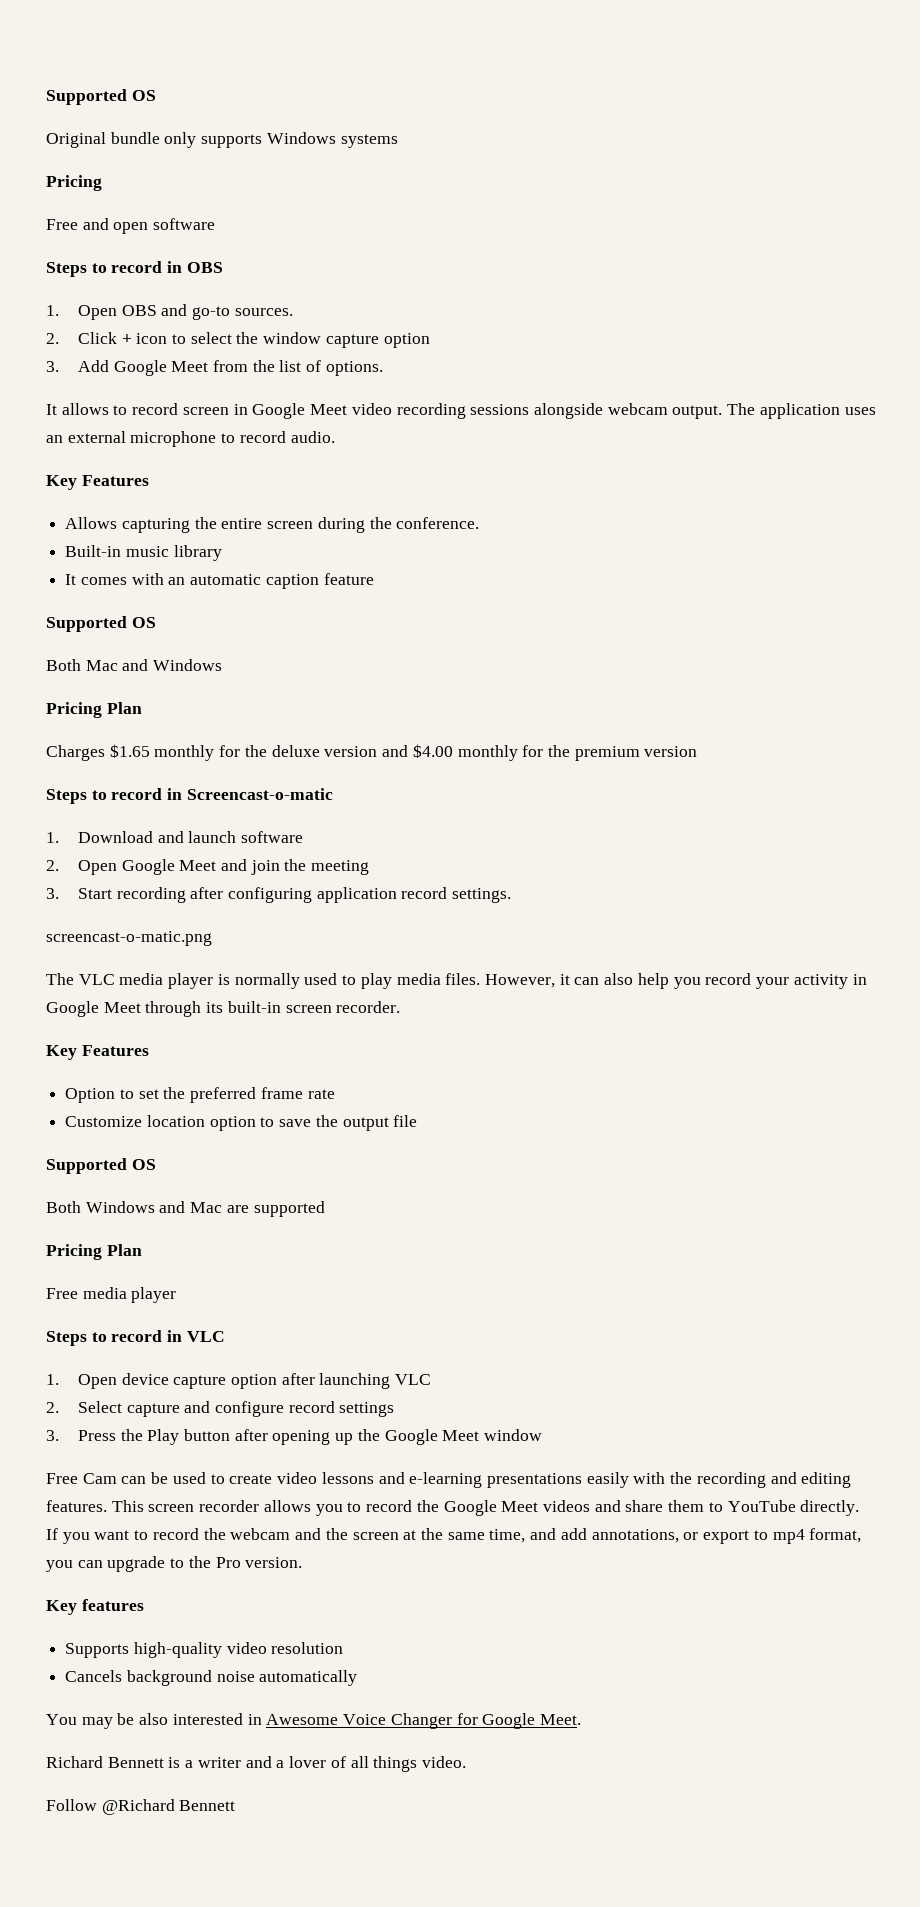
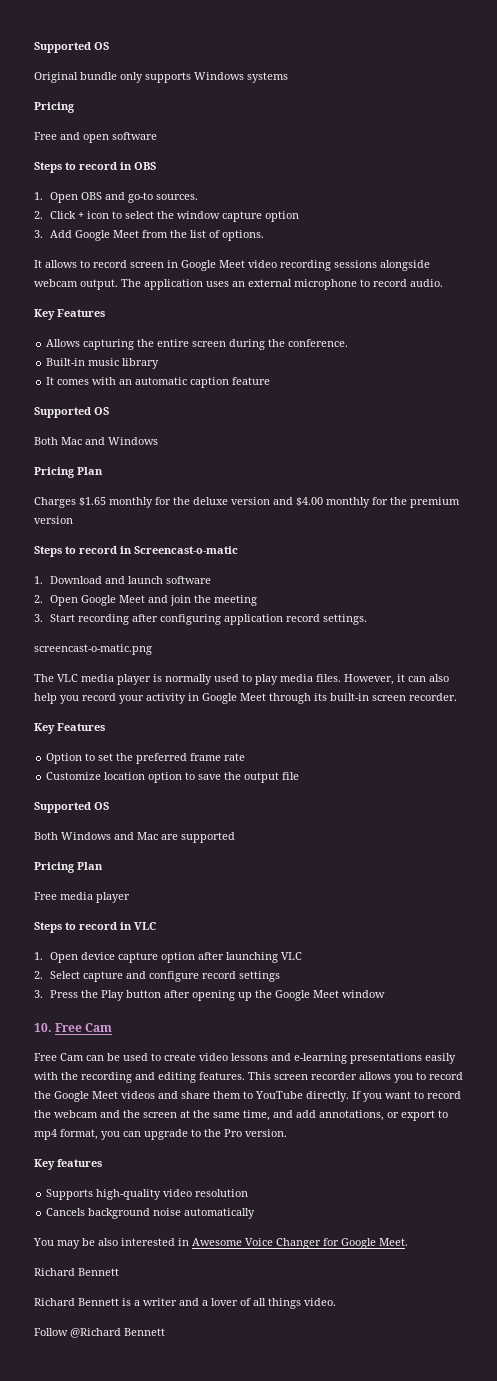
(543, 1435) none -> [34,1023,113,1032] // 10. Free Cam
(164, 1762) none -> [34,1298,119,1306] // Richard Bennett

